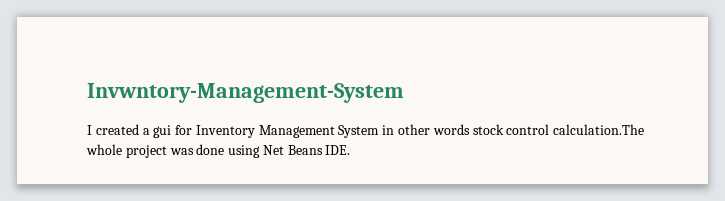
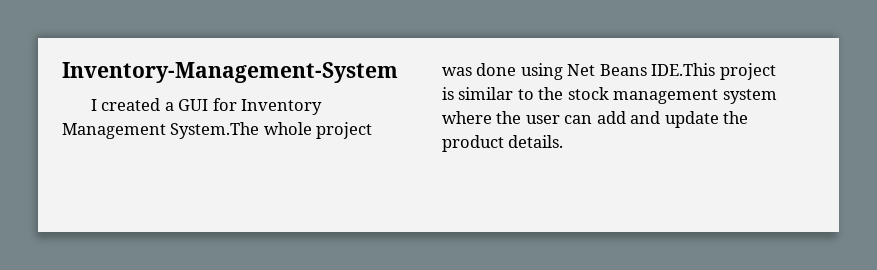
[87,83,404,103] Invwntory-Management-System -> [62,62,398,83] Inventory-Management-System
[153,125,172,138] gui -> [178,99,209,111] GUI
[338,124,645,138] System in other words stock control calculation.The -> [170,122,260,139] System.The
[325,145,351,155] IDE. -> [651,63,776,80] [442,87,777,104] [442,111,749,128] [442,135,564,152] IDE.This project is similar to the stock management system where the user can add and update the product details.

